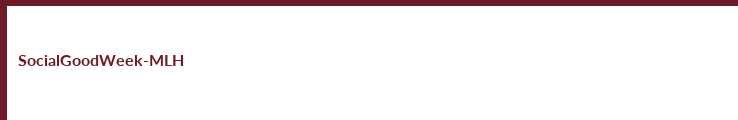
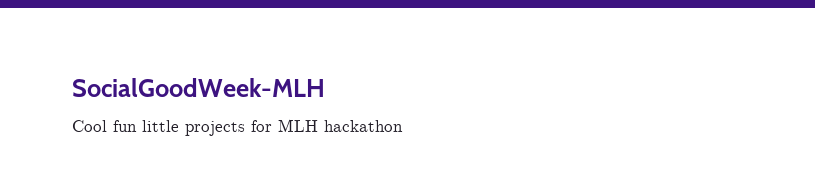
(184, 60) none -> [72,119,403,136] // Cool fun little projects for MLH hackathon

